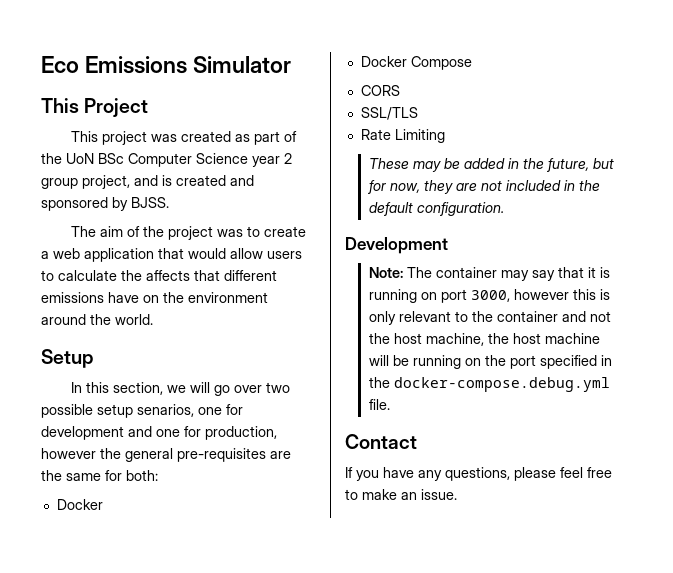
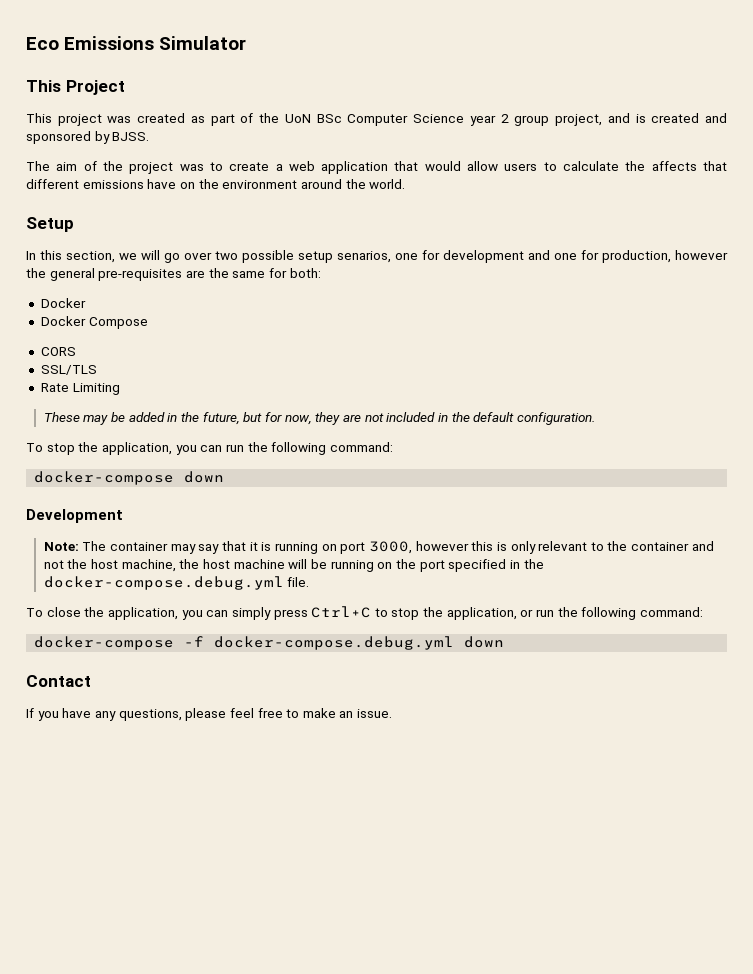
(504, 209) none -> [26,442,393,455] [34,471,225,485] // To stop the application, you can run the following command: // docker-compose down
(390, 404) none -> [26,606,703,620] [34,636,505,650] // To close the application, you can simply press Ctrl+C to stop the application, or run the following command: // docker-compose -f docker-compose.debug.yml down

